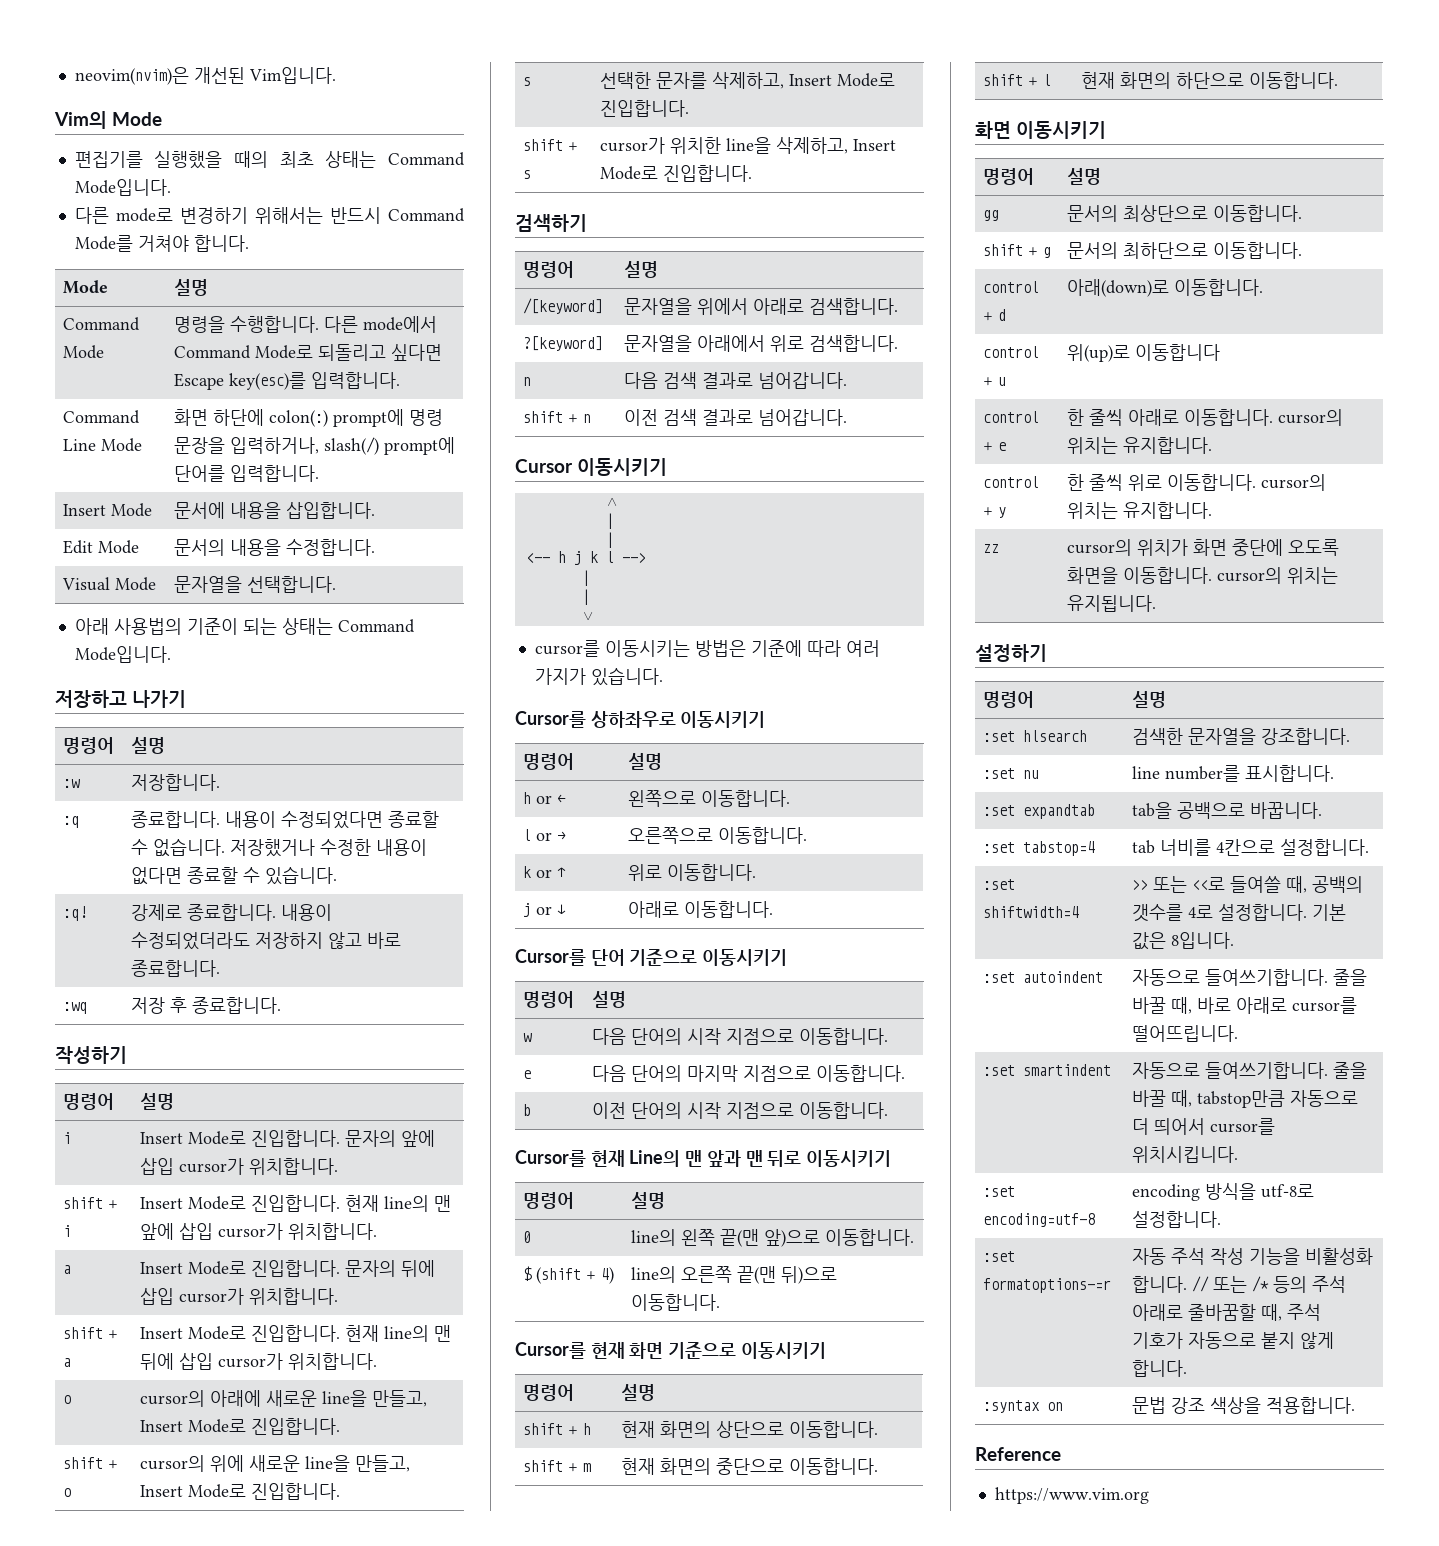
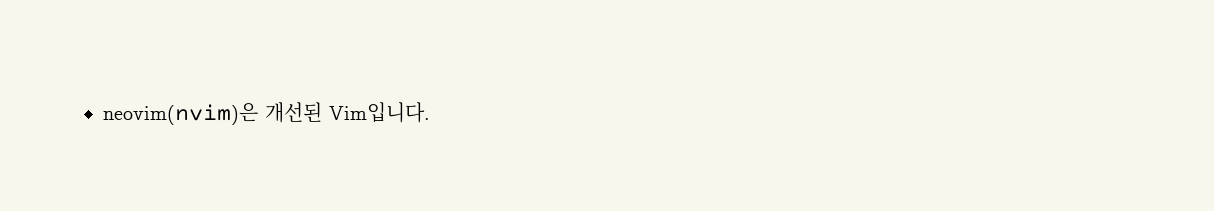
[54,111,163,129] [74,151,465,169] [74,179,171,196] [74,207,465,224] [74,235,249,252] [63,280,109,294] [174,279,209,296] [63,317,141,331] [63,345,105,359] [174,316,438,333] [174,344,443,361] [174,372,401,390] [63,410,141,424] [63,438,143,452] [174,409,444,427] [174,437,456,455] [174,465,320,482] [63,503,153,517] [174,502,376,519] [63,540,140,554] [174,539,376,556] [62,577,157,591] [174,576,337,593] [74,618,415,635] [74,646,171,663] [55,690,187,708] [63,737,115,754] [131,737,166,754] [63,779,81,788] [131,774,221,791] [63,816,80,828] [131,811,440,829] [131,838,428,857] [131,866,338,885] [63,906,88,921] [131,904,333,921] [131,932,402,950] [131,960,221,977] [63,1002,88,1014] [131,997,282,1014] [55,1046,127,1064] [63,1093,115,1110] [140,1093,175,1110] [63,1132,72,1144] [140,1130,436,1147] [140,1158,339,1175] [63,1197,119,1209] [63,1225,72,1237] [140,1195,452,1212] [140,1223,378,1240] [63,1265,72,1274] [140,1260,436,1277] [140,1288,339,1305] [63,1327,119,1339] [63,1358,72,1367] [140,1325,452,1342] [140,1353,378,1370] [63,1395,72,1404] [140,1390,428,1407] [140,1418,341,1435] [63,1457,119,1469] [63,1488,72,1497] [140,1455,411,1472] [140,1483,341,1500] [523,77,532,86] [600,72,896,89] [600,100,690,117] [523,139,579,151] [523,170,532,179] [600,137,897,154] [600,165,753,182] [515,214,587,232] [523,261,575,278] [624,261,659,278] [523,298,604,314] [624,298,899,315] [523,336,604,351] [624,335,899,352] [523,377,532,386] [624,372,848,389] [523,411,592,423] [624,409,848,426] [515,458,668,476] [605,498,618,506] [605,513,614,529] [605,532,614,548] [525,551,646,565] [581,570,590,586] [581,589,590,605] [581,612,594,620] [534,640,880,657] [534,667,663,686] [515,711,766,728] [523,753,575,770] [628,753,663,770] [523,792,567,804] [628,790,791,807] [523,829,567,841] [628,827,808,844] [523,866,567,878] [628,864,757,881] [523,903,567,917] [628,901,774,918] [515,949,788,966] [523,991,575,1008] [592,991,627,1008] [523,1033,533,1042] [592,1028,889,1045] [523,1070,532,1079] [592,1065,906,1082] [523,1104,532,1116] [592,1102,889,1119] [515,1150,892,1167] [523,1192,575,1209] [631,1192,666,1209] [523,1231,532,1243] [631,1229,915,1247] [523,1266,615,1284] [631,1266,838,1284] [631,1294,721,1311] [515,1342,826,1359] [523,1384,575,1401] [621,1384,656,1401] [523,1423,592,1435] [621,1421,879,1438] [523,1460,592,1472] [621,1458,879,1475] [983,74,1052,86] [1081,72,1339,89] [975,121,1107,139] [983,168,1035,185] [1067,168,1102,185] [983,210,1000,221] [1067,205,1303,222] [983,244,1052,258] [1067,242,1303,259] [983,281,1040,293] [983,309,1007,321] [1067,279,1264,297] [983,346,1040,358] [983,377,1007,386] [1067,344,1221,362] [983,411,1040,423] [983,442,1007,451] [1067,409,1344,426] [1067,437,1213,454] [983,476,1040,488] [983,507,1007,518] [1067,474,1327,491] [1067,502,1213,519] [983,544,1000,553] [1067,539,1340,556] [1067,567,1339,584] [1067,595,1157,612] [975,644,1047,662] [983,691,1035,708] [1132,691,1167,708] [983,730,1088,742] [1132,728,1351,745] [983,768,1040,779] [1132,765,1335,782] [983,804,1096,819] [1132,802,1323,819] [983,841,1096,856] [1132,839,1370,856] [983,879,1016,890] [983,906,1080,918] [1132,876,1364,893] [1132,904,1347,922] [1132,932,1235,950] [983,971,1104,983] [1132,969,1368,986] [1132,997,1358,1014] [1132,1025,1239,1042] [983,1064,1112,1076] [1132,1062,1368,1079] [1132,1090,1359,1108] [1132,1118,1276,1135] [1132,1146,1239,1163] [983,1186,1016,1197] [983,1213,1096,1227] [1132,1183,1315,1201] [1132,1211,1222,1228] [983,1251,1016,1262] [983,1278,1112,1293] [1132,1248,1374,1265] [1132,1276,1347,1293] [1132,1304,1322,1321] [1132,1332,1335,1349] [1132,1360,1188,1377] [983,1400,1064,1413] [1132,1397,1356,1414] [975,1447,1061,1461] [994,1487,1149,1504] // Vim의 Mode // 편집기를 실행했을 때의 최초 상태는 Command Mode입니다. // 다른 mode로 변경하기 위해서는 반드시 Command Mode를 거쳐야 합니다. // Mode | 설명 // Command Mode | 명령을 수행합니다. 다른 mode에서 Command Mode로 되돌리고 싶다면 Escape key(esc)를 입력합니다. // Command Line Mode | 화면 하단에 colon(:) prompt에 명령 문장을 입력하거나, slash(/) prompt에 단어를 입력합니다. // Insert Mode | 문서에 내용을 삽입합니다. // Edit Mode | 문서의 내용을 수정합니다. // Visual Mode | 문자열을 선택합니다. // 아래 사용법의 기준이 되는 상태는 Command Mode입니다. // 저장하고 나가기 // 명령어 | 설명 // :w | 저장합니다. // :q | 종료합니다. 내용이 수정되었다면 종료할 수 없습니다. 저장했거나 수정한 내용이 없다면 종료할 수 있습니다. // :q! | 강제로 종료합니다. 내용이 수정되었더라도 저장하지 않고 바로 종료합니다. // :wq | 저장 후 종료합니다. // 작성하기 // 명령어 | 설명 // i | Insert Mode로 진입합니다. 문자의 앞에 삽입 cursor가 위치합니다. // shift + i | Insert Mode로 진입합니다. 현재 line의 맨 앞에 삽입 cursor가 위치합니다. // a | Insert Mode로 진입합니다. 문자의 뒤에 삽입 cursor가 위치합니다. // shift + a | Insert Mode로 진입합니다. 현재 line의 맨 뒤에 삽입 cursor가 위치합니다. // o | cursor의 아래에 새로운 line을 만들고, Insert Mode로 진입합니다. // shift + o | cursor의 위에 새로운 line을 만들고, Insert Mode로 진입합니다. // s | 선택한 문자를 삭제하고, Insert Mode로 진입합니다. // shift + s | cursor가 위치한 line을 삭제하고, Insert Mode로 진입합니다. // 검색하기 // 명령어 | 설명 // /[keyword] | 문자열을 위에서 아래로 검색합니다. // ?[keyword] | 문자열을 아래에서 위로 검색합니다. // n | 다음 검색 결과로 넘어갑니다. // shift + n | 이전 검색 결과로 넘어갑니다. // Cursor 이동시키기 // ∧ // | // | // <-- h j k l --> // | // | // ∨ // cursor를 이동시키는 방법은 기준에 따라 여러 가지가 있습니다. // Cursor를 상하좌우로 이동시키기 // 명령어 | 설명 // h or ← | 왼쪽으로 이동합니다. // l or → | 오른쪽으로 이동합니다. // k or ↑ | 위로 이동합니다. // j or ↓ | 아래로 이동합니다. // Cursor를 단어 기준으로 이동시키기 // 명령어 | 설명 // w | 다음 단어의 시작 지점으로 이동합니다. // e | 다음 단어의 마지막 지점으로 이동합니다. // b | 이전 단어의 시작 지점으로 이동합니다. // Cursor를 현재 Line의 맨 앞과 맨 뒤로 이동시키기 // 명령어 | 설명 // 0 | line의 왼쪽 끝(맨 앞)으로 이동합니다. // $ (shift + 4) | line의 오른쪽 끝(맨 뒤)으로 이동합니다. // Cursor를 현재 화면 기준으로 이동시키기 // 명령어 | 설명 // shift + h | 현재 화면의 상단으로 이동합니다. // shift + m | 현재 화면의 중단으로 이동합니다. // shift + l | 현재 화면의 하단으로 이동합니다. // 화면 이동시키기 // 명령어 | 설명 // gg | 문서의 최상단으로 이동합니다. // shift + g | 문서의 최하단으로 이동합니다. // control + d | 아래(down)로 이동합니다. // control + u | 위(up)로 이동합니다 // control + e | 한 줄씩 아래로 이동합니다. cursor의 위치는 유지합니다. // control + y | 한 줄씩 위로 이동합니다. cursor의 위치는 유지합니다. // zz | cursor의 위치가 화면 중단에 오도록 화면을 이동합니다. cursor의 위치는 유지됩니다. // 설정하기 // 명령어 | 설명 // :set hlsearch | 검색한 문자열을 강조합니다. // :set nu | line number를 표시합니다. // :set expandtab | tab을 공백으로 바꿉니다. // :set tabstop=4 | tab 너비를 4칸으로 설정합니다. // :set shiftwidth=4 | >> 또는 <<로 들여쓸 때, 공백의 갯수를 4로 설정합니다. 기본 값은 8입니다. // :set autoindent | 자동으로 들여쓰기합니다. 줄을 바꿀 때, 바로 아래로 cursor를 떨어뜨립니다. // :set smartindent | 자동으로 들여쓰기합니다. 줄을 바꿀 때, tabstop만큼 자동으로 더 띄어서 cursor를 위치시킵니다. // :set encoding=utf-8 | encoding 방식을 utf-8로 설정합니다. // :set formatoptions-=r | 자동 주석 작성 기능을 비활성화 합니다. // 또는 /* 등의 주석 아래로 줄바꿈할 때, 주석 기호가 자동으로 붙지 않게 합니다. // :syntax on | 문법 강조 색상을 적용합니다. // Reference // https://www.vim.org -> (430, 112) none

